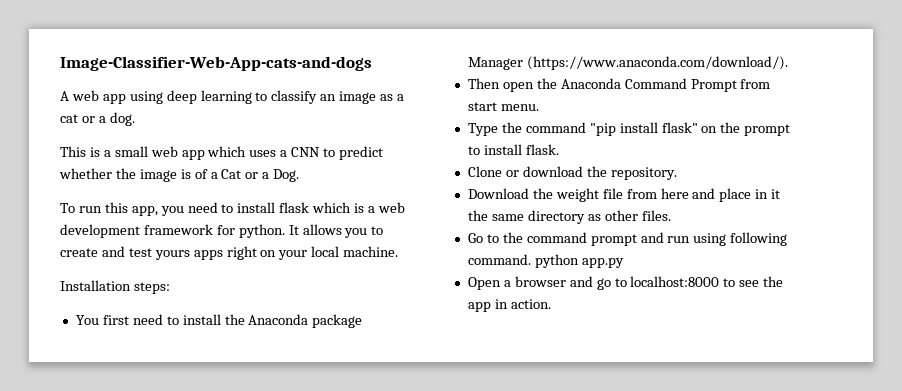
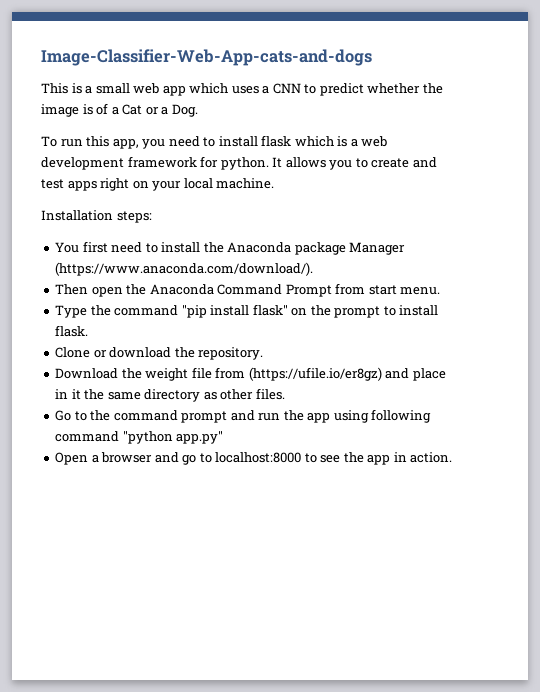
[60,90,405,104] [60,112,135,126] // A web app using deep learning to classify an image as a cat or a dog. -> (372, 57) none
[154,250,190,260] yours -> (64, 184) none
[660,188,689,199] here -> [248,367,382,381] (https://ufile.io/er8gz)
[693,232,788,246] [467,254,624,268] using following command. python app.py -> [283,409,432,423] [55,431,224,444] the app using following command "python app.py"

